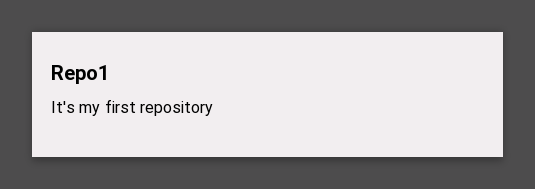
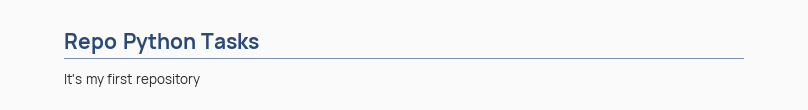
[51,65,109,84] Repo1 -> [64,33,260,54] Repo Python Tasks

